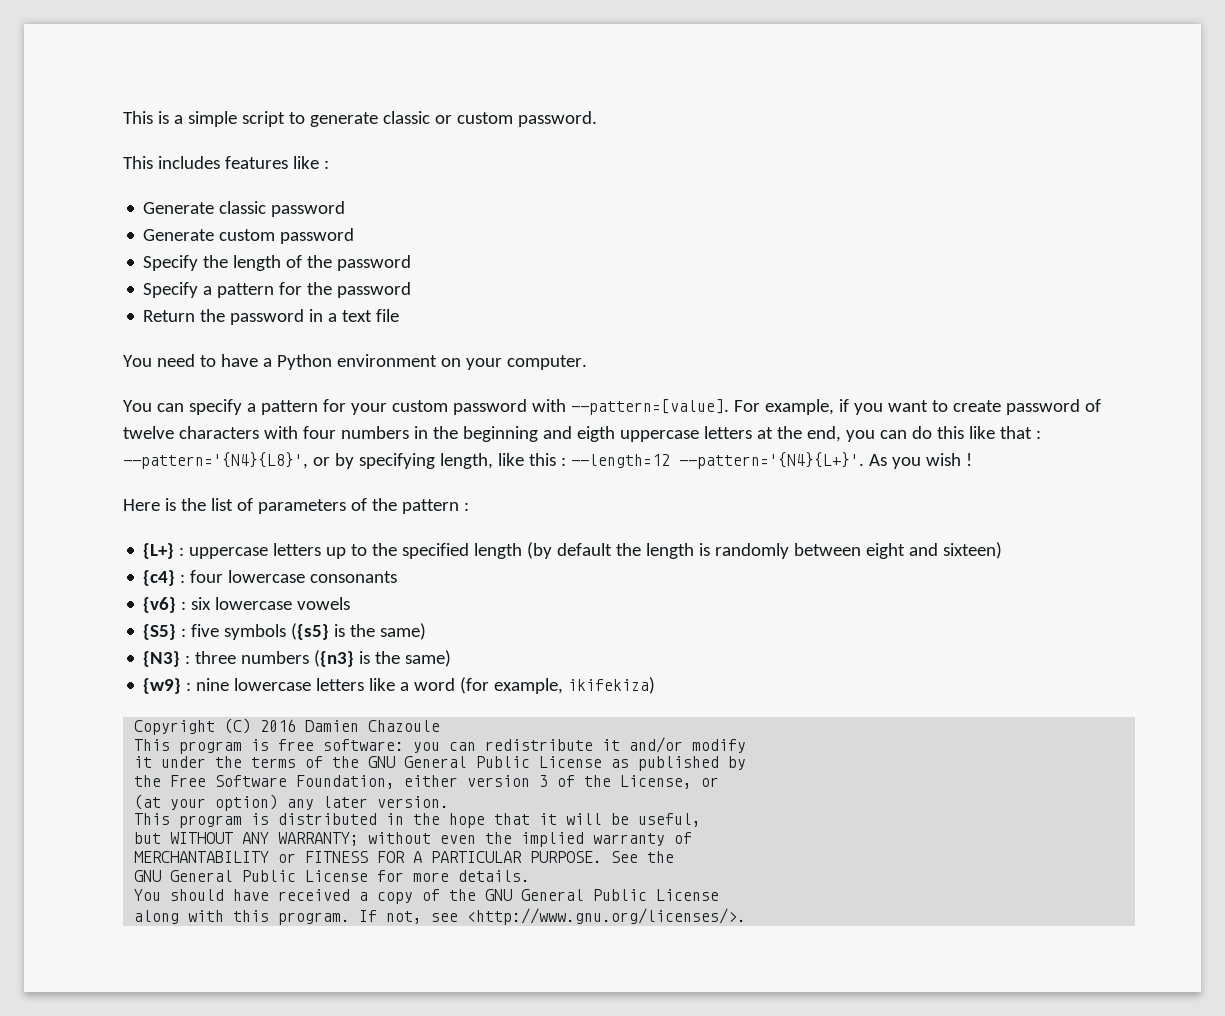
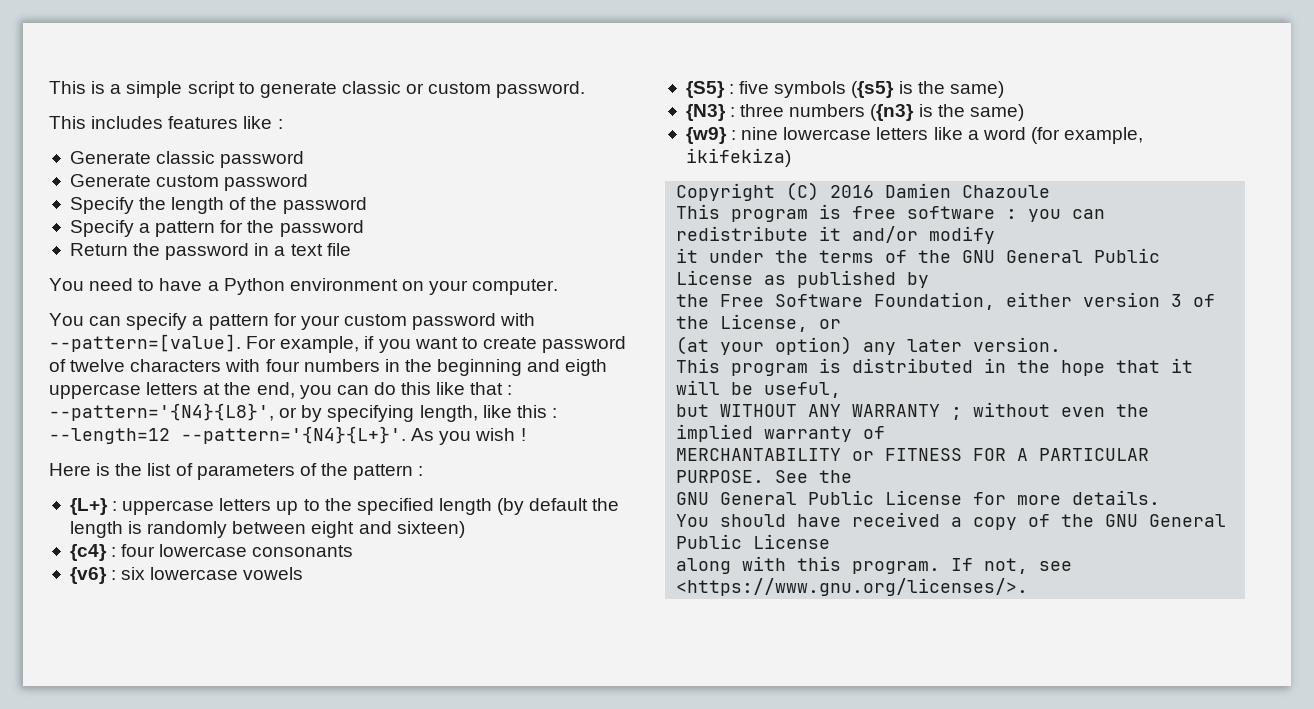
[323,739,405,751] software: -> [907,206,1018,219] software :
[278,832,360,846] WARRANTY; -> [852,404,963,420] WARRANTY ;
[467,908,747,925] <http://www.gnu.org/licenses/>. -> [676,578,1029,596] <https://www.gnu.org/licenses/>.

